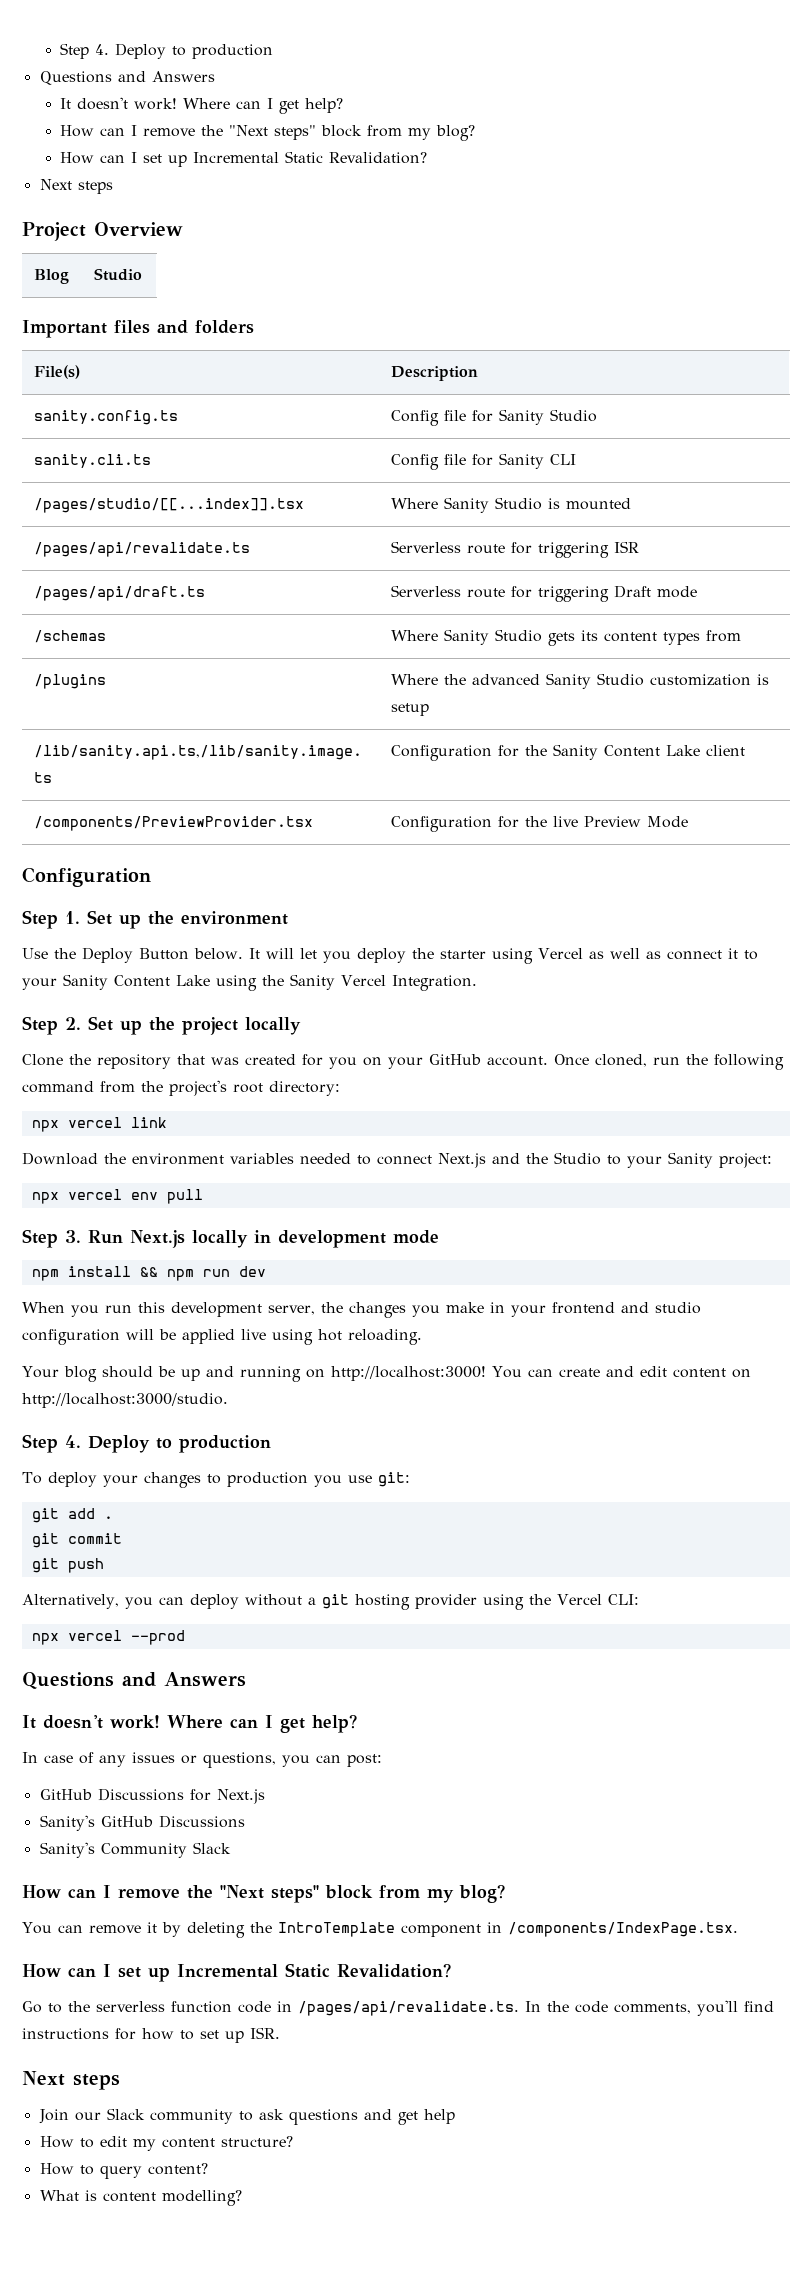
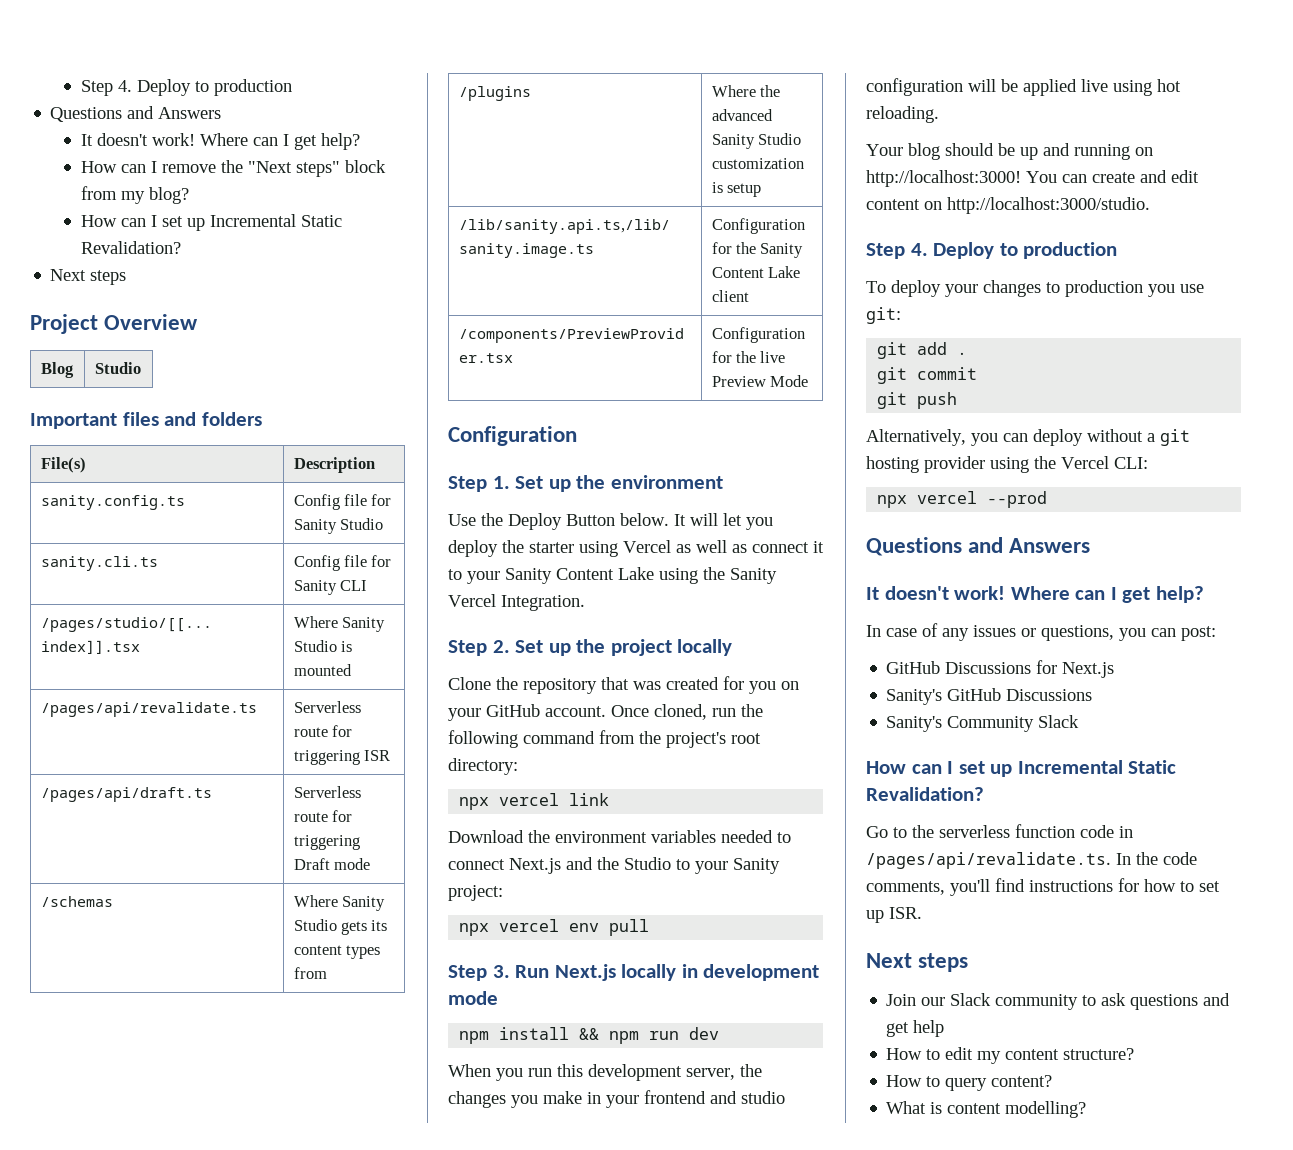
[22,1884,505,1903] [22,1922,738,1938] // How can I remove the "Next steps" block from my blog? // You can remove it by deleting the IntroTemplate component in /components/IndexPage.tsx. -> (1080, 721) none

